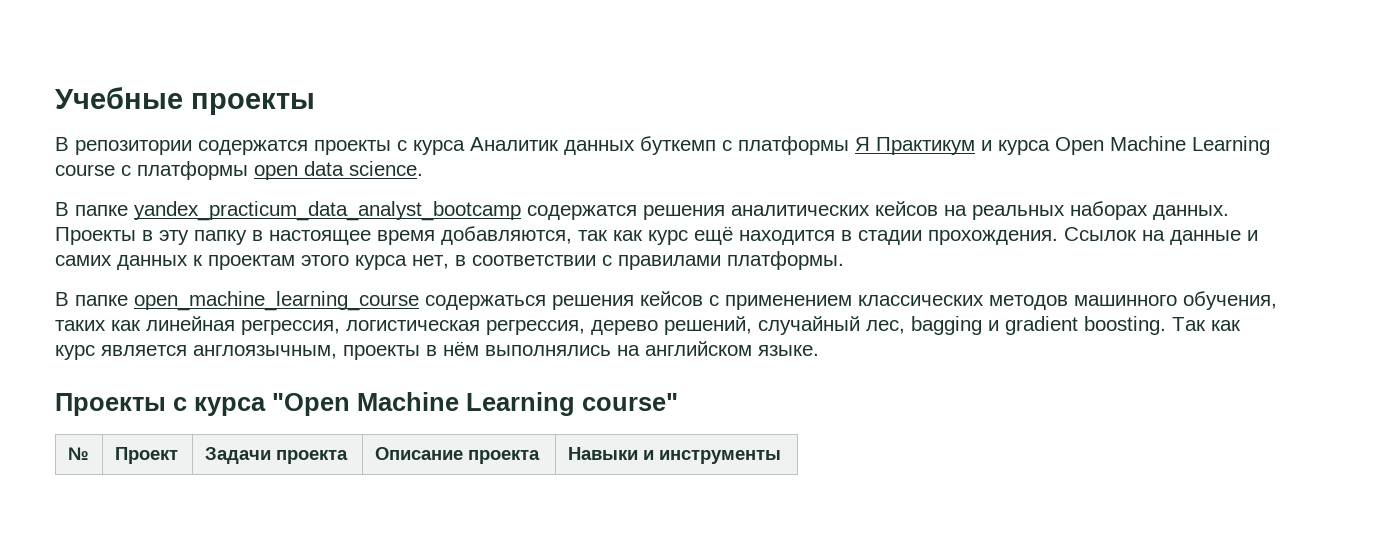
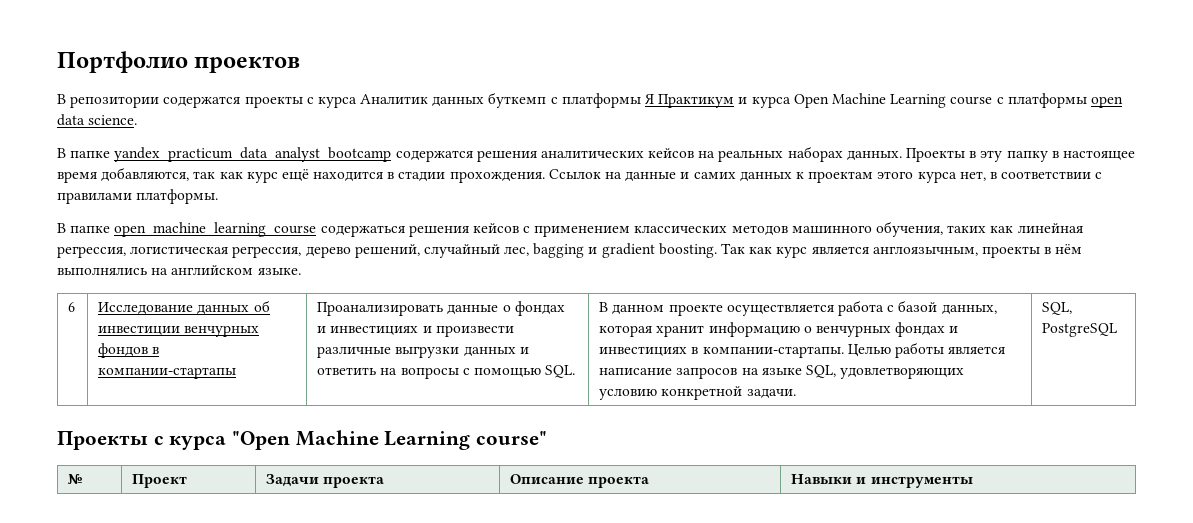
[55,87,315,115] Учебные проекты -> [57,51,301,73] Портфолио проектов
(819, 350) none -> [68,302,76,312] [98,300,270,315] [98,325,260,337] [98,343,160,358] [98,367,237,379] [317,301,565,316] [317,325,514,337] [317,346,529,358] [317,365,576,379] [599,300,997,316] [599,322,959,337] [599,342,1006,358] [599,365,965,379] [599,386,796,400] [1042,302,1073,315] [1042,323,1118,337] // 6 | Исследование данных об инвестиции венчурных фондов в компании-стартапы | Проанализировать данные о фондах и инвестициях и произвести различные выгрузки данных и ответить на вопросы с помощью SQL. | В данном проекте осуществляется работа с базой данных, которая хранит информацию о венчурных фондах и инвестициях в компании-стартапы. Целью работы является написание запросов на языке SQL, удовлетворяющих условию конкретной задачи. | SQL, PostgreSQL

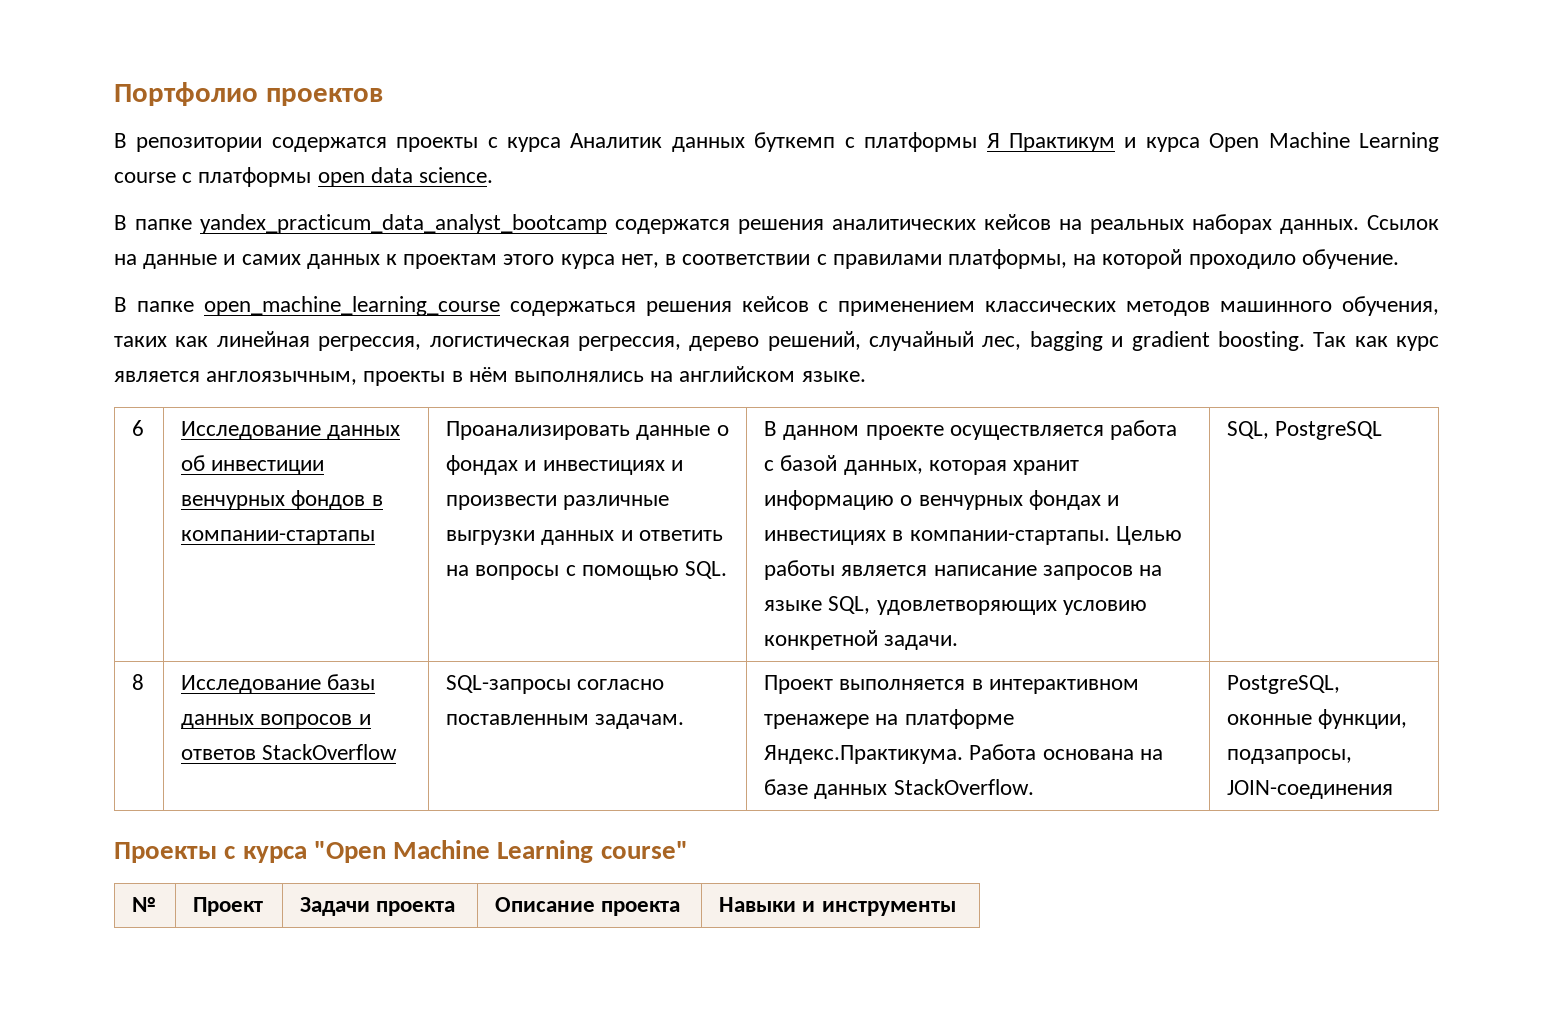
[906,148,1135,162] [57,167,545,183] Проекты в эту папку в настоящее время добавляются, так как курс ещё находится в стадии прохождения. -> (1359, 226) none
[136,189,219,204] платформы. -> [947,249,1399,269] платформы, на которой проходило обучение.
(1118, 330) none -> [132,674,145,690] [181,674,376,694] [181,714,371,729] [181,744,398,760] [446,675,665,694] [446,714,685,729] [764,675,1139,694] [764,709,1014,729] [764,744,1163,764] [764,779,1034,799] [1227,675,1341,694] [1227,709,1408,729] [1227,749,1353,764] [1227,780,1394,799] // 8 | Исследование базы данных вопросов и ответов StackOverflow | SQL-запросы согласно поставленным задачам. | Проект выполняется в интерактивном тренажере на платформе Яндекс.Практикума. Работа основана на базе данных StackOverflow. | PostgreSQL, оконные функции, подзапросы, JOIN-соединения

